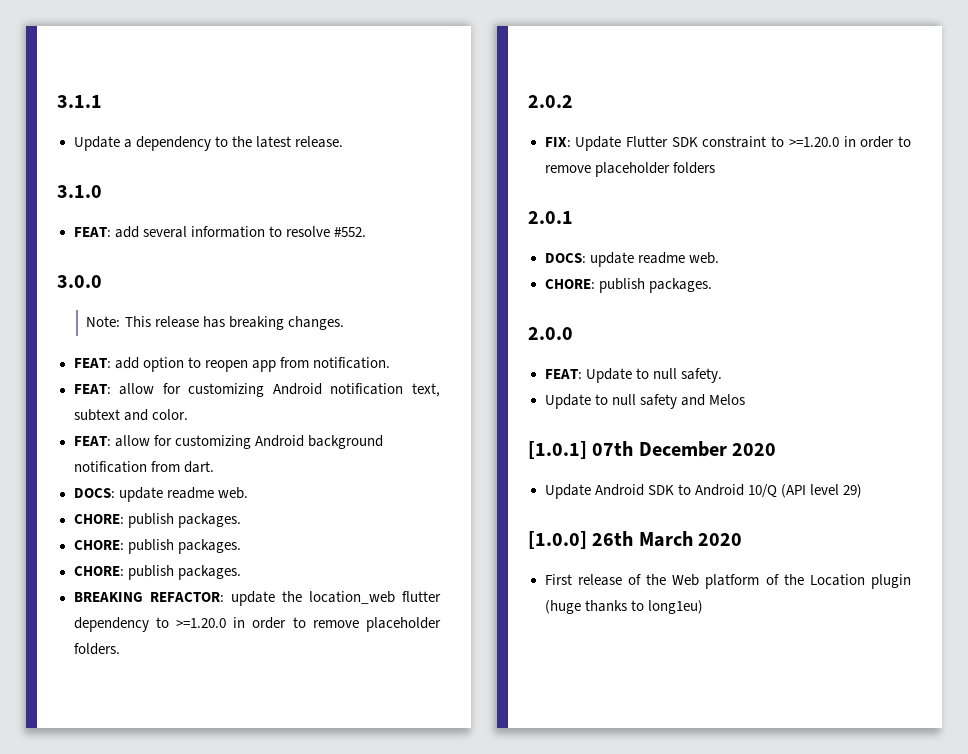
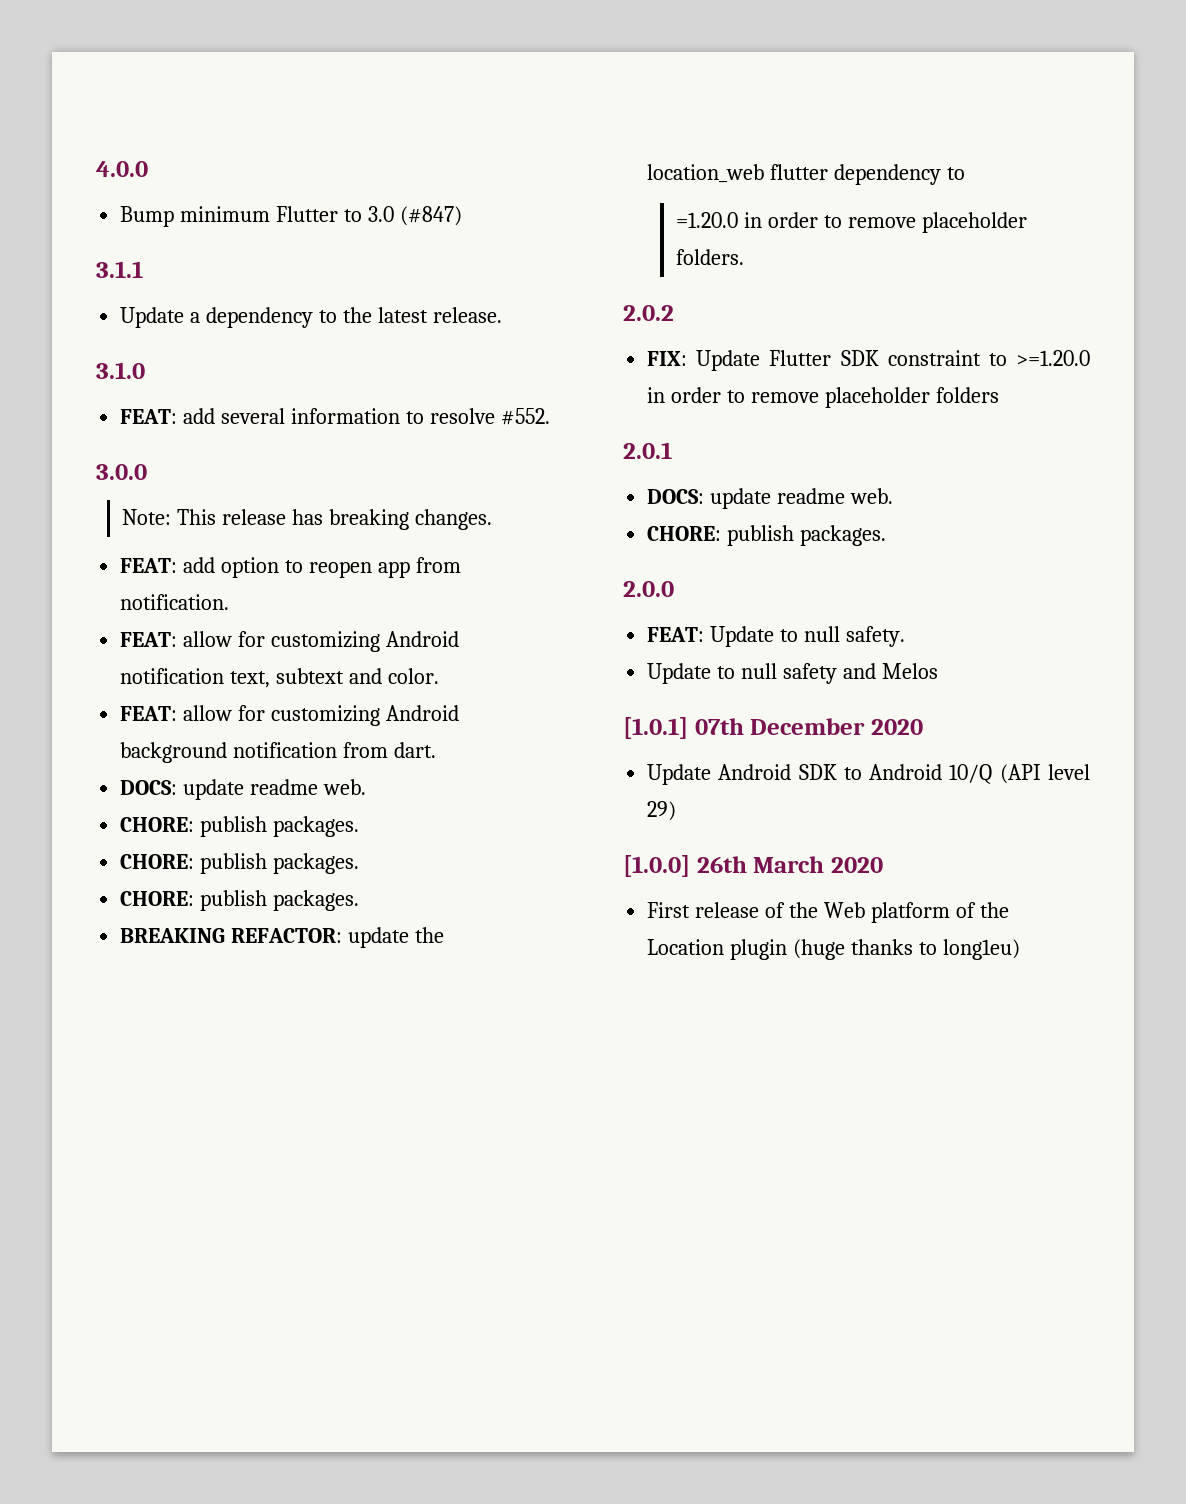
(57, 101) none -> [96,161,148,177] [120,206,462,227] 4.0.0 // Bump minimum Flutter to 3.0 (#847) //
[175,618,226,628] >=1.20.0 -> [675,212,738,228] // =1.20.0

